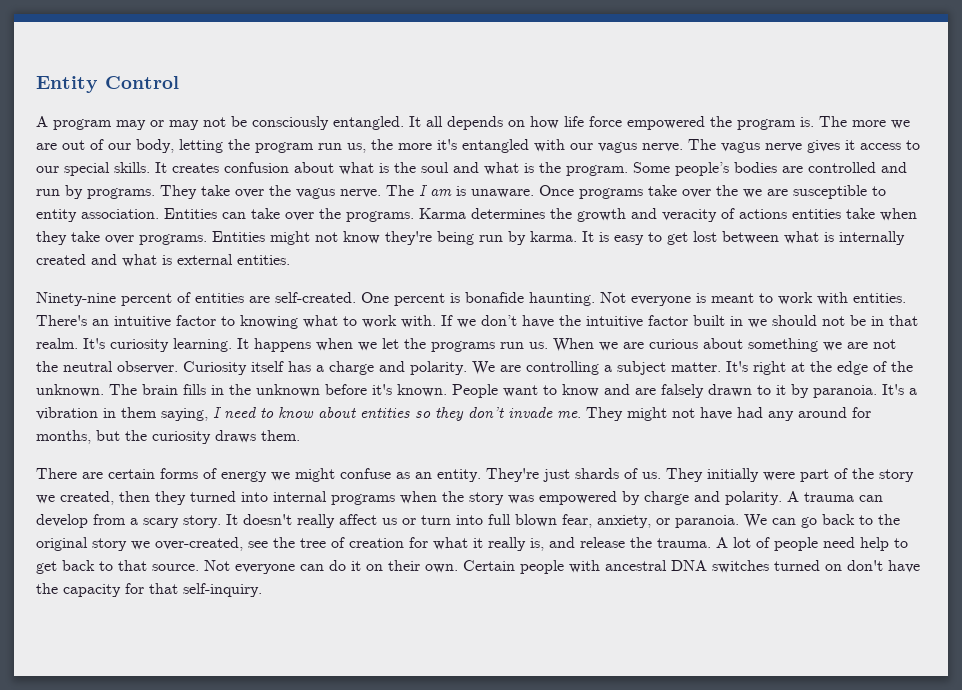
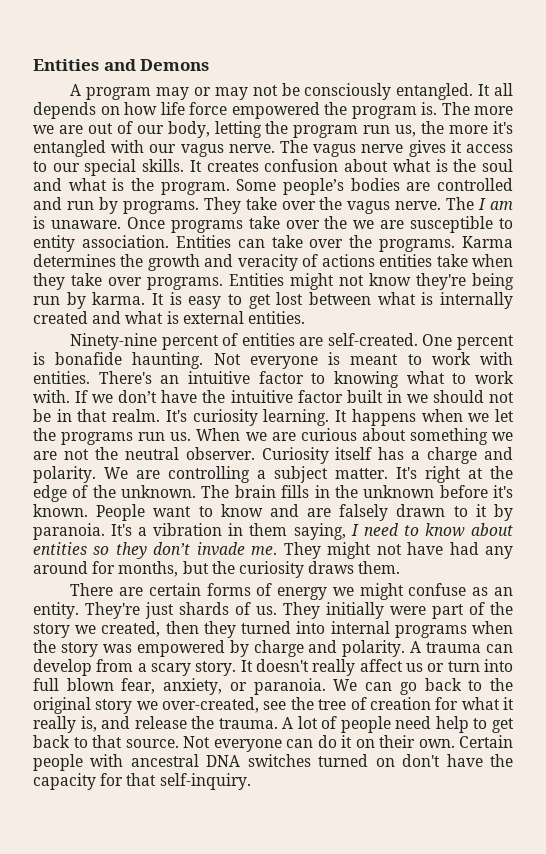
[36,76,179,93] Entity Control -> [33,59,210,71] Entities and Demons

